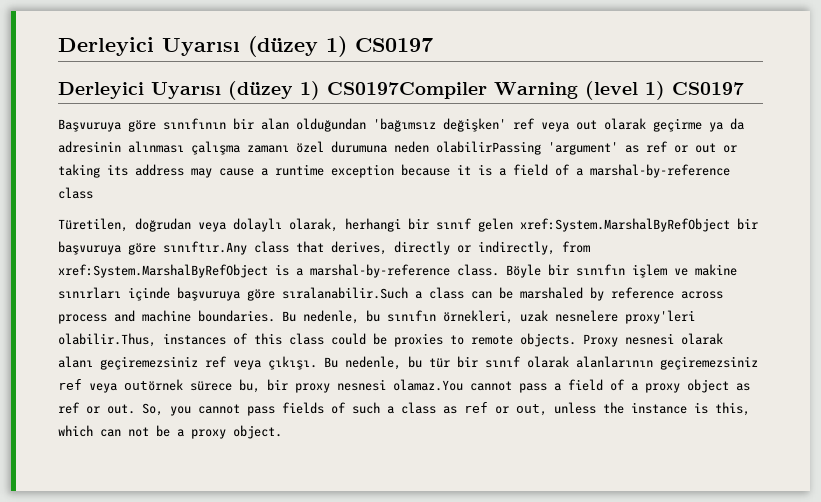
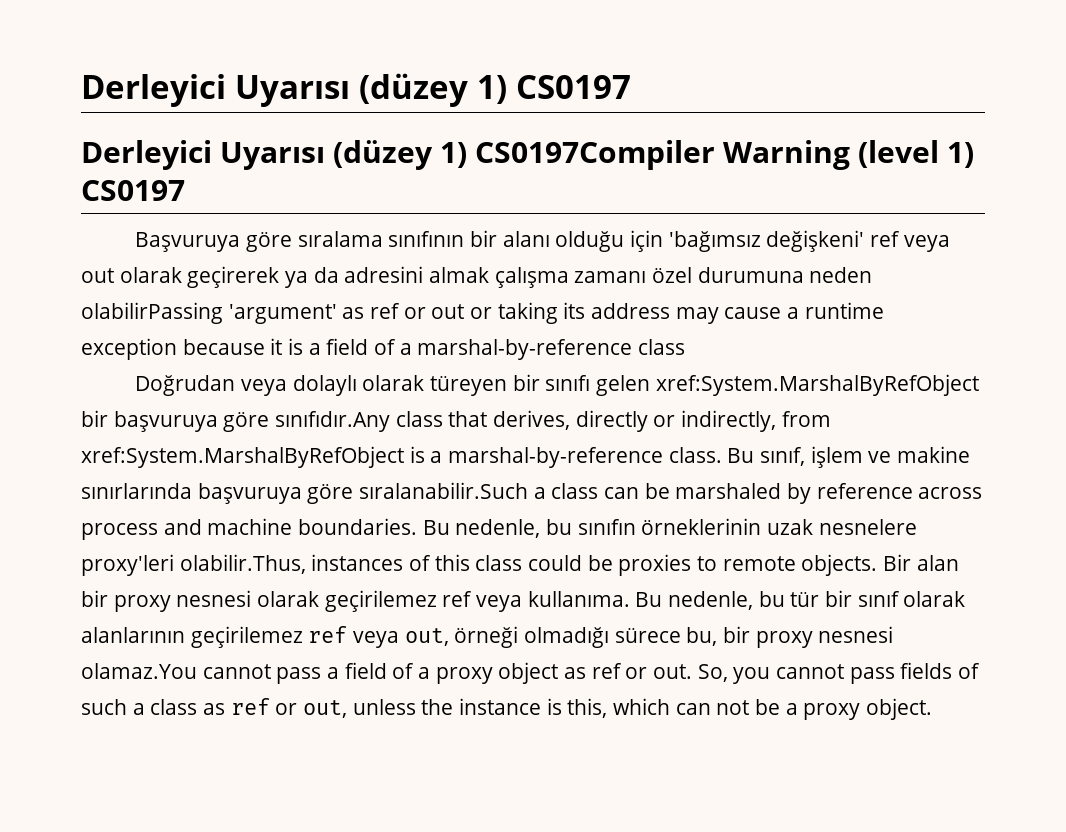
(156, 126) none -> [297,231,383,247] sıralama
[261,118,506,132] alan olduğundan 'bağımsız değişken' -> [502,230,865,252] alanı olduğu için 'bağımsız değişkeni'
[653,118,702,132] geçirme -> [187,266,280,288] geçirerek
[58,141,184,153] adresinin alınması -> [344,266,490,283] adresini almak
[58,218,472,232] Türetilen, doğrudan veya dolaylı olarak, herhangi bir sınıf -> [135,374,591,396] Doğrudan veya dolaylı olarak türeyen bir sınıfı
[163,241,247,255] sınıftır.Any -> [275,411,391,432] sınıfıdır.Any
[506,264,625,278] Böyle bir sınıfın -> [727,447,806,466] Bu sınıf,
[58,287,170,301] sınırları içinde -> [81,483,192,499] sınırlarında
[443,310,513,324] örnekleri, -> [641,518,762,535] örneklerinin
[583,333,723,347] [58,356,317,370] Proxy nesnesi olarak alanı geçiremezsiniz ref veya çıkışı. -> [883,554,959,571] [81,590,630,612] Bir alan bir proxy nesnesi olarak geçirilemez ref veya kullanıma.
[660,356,758,370] [58,379,183,393] geçiremezsiniz ref veya outörnek -> [190,626,610,648] geçirilemez ref veya out, örneği olmadığı

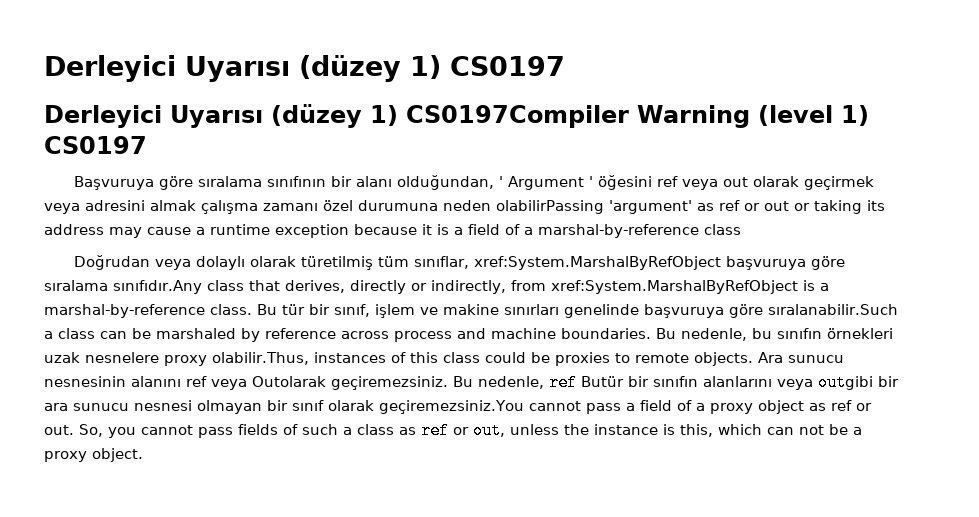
[555,230,865,252] olduğu için 'bağımsız değişkeni' -> [396,175,652,190] olduğundan, ' Argument ' öğesini
[187,266,339,288] geçirerek ya da -> [803,176,874,190] [44,203,80,214] geçirmek veya
[429,374,979,396] [81,410,270,432] türeyen bir sınıfı gelen xref:System.MarshalByRefObject bir başvuruya göre -> [300,256,845,270] [44,280,108,291] türetilmiş tüm sınıflar, xref:System.MarshalByRefObject başvuruya göre sıralama
(755, 455) none -> [282,304,330,315] tür bir
[81,483,192,499] sınırlarında -> [504,304,639,318] sınırları genelinde
[641,518,762,535] örneklerinin -> [827,328,893,339] örnekleri
[81,554,174,576] proxy'leri -> [164,355,207,366] proxy
[883,554,959,571] [81,590,966,612] [81,626,894,648] [81,663,197,679] Bir alan bir proxy nesnesi olarak geçirilemez ref veya kullanıma. Bu nedenle, bu tür bir sınıf olarak alanlarının geçirilemez ref veya out, örneği olmadığı sürece bu, bir proxy nesnesi olamaz.You -> [757,352,844,363] [44,374,899,391] [44,400,524,414] Ara sunucu nesnesinin alanını ref veya Outolarak geçiremezsiniz. Bu nedenle, ref Butür bir sınıfın alanlarını veya outgibi bir ara sunucu nesnesi olmayan bir sınıf olarak geçiremezsiniz.You

